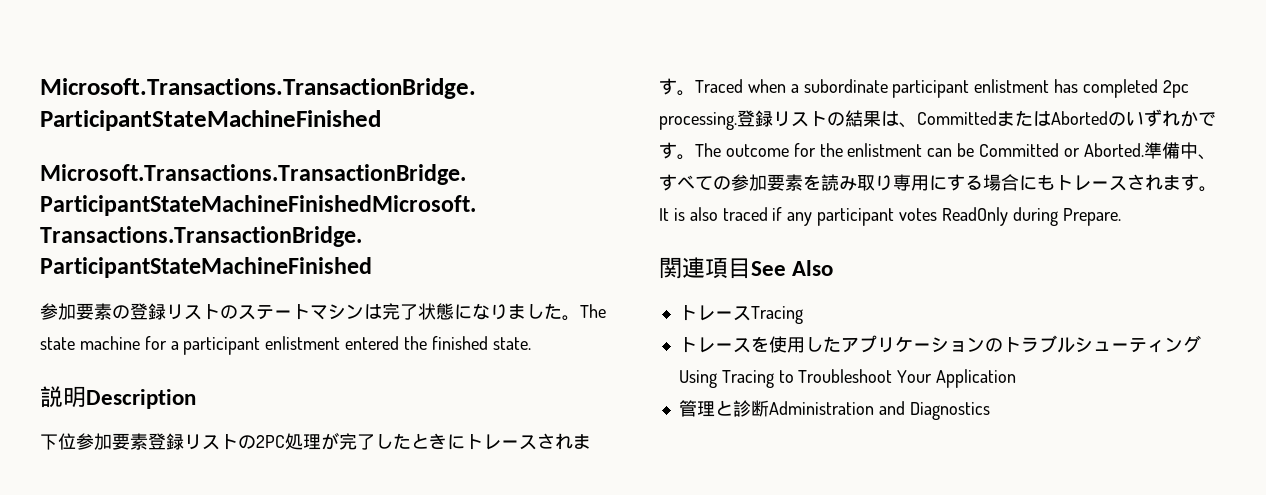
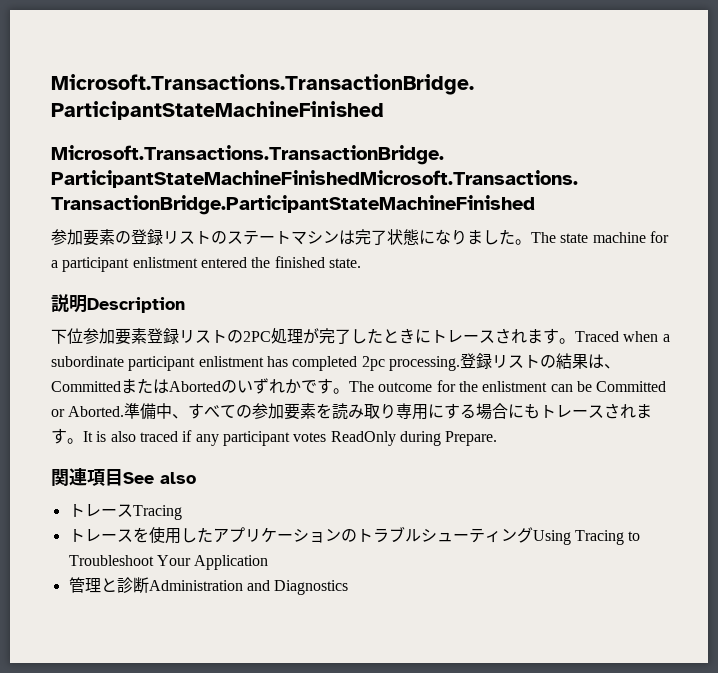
[792,260,834,276] Also -> [160,472,196,484] also

